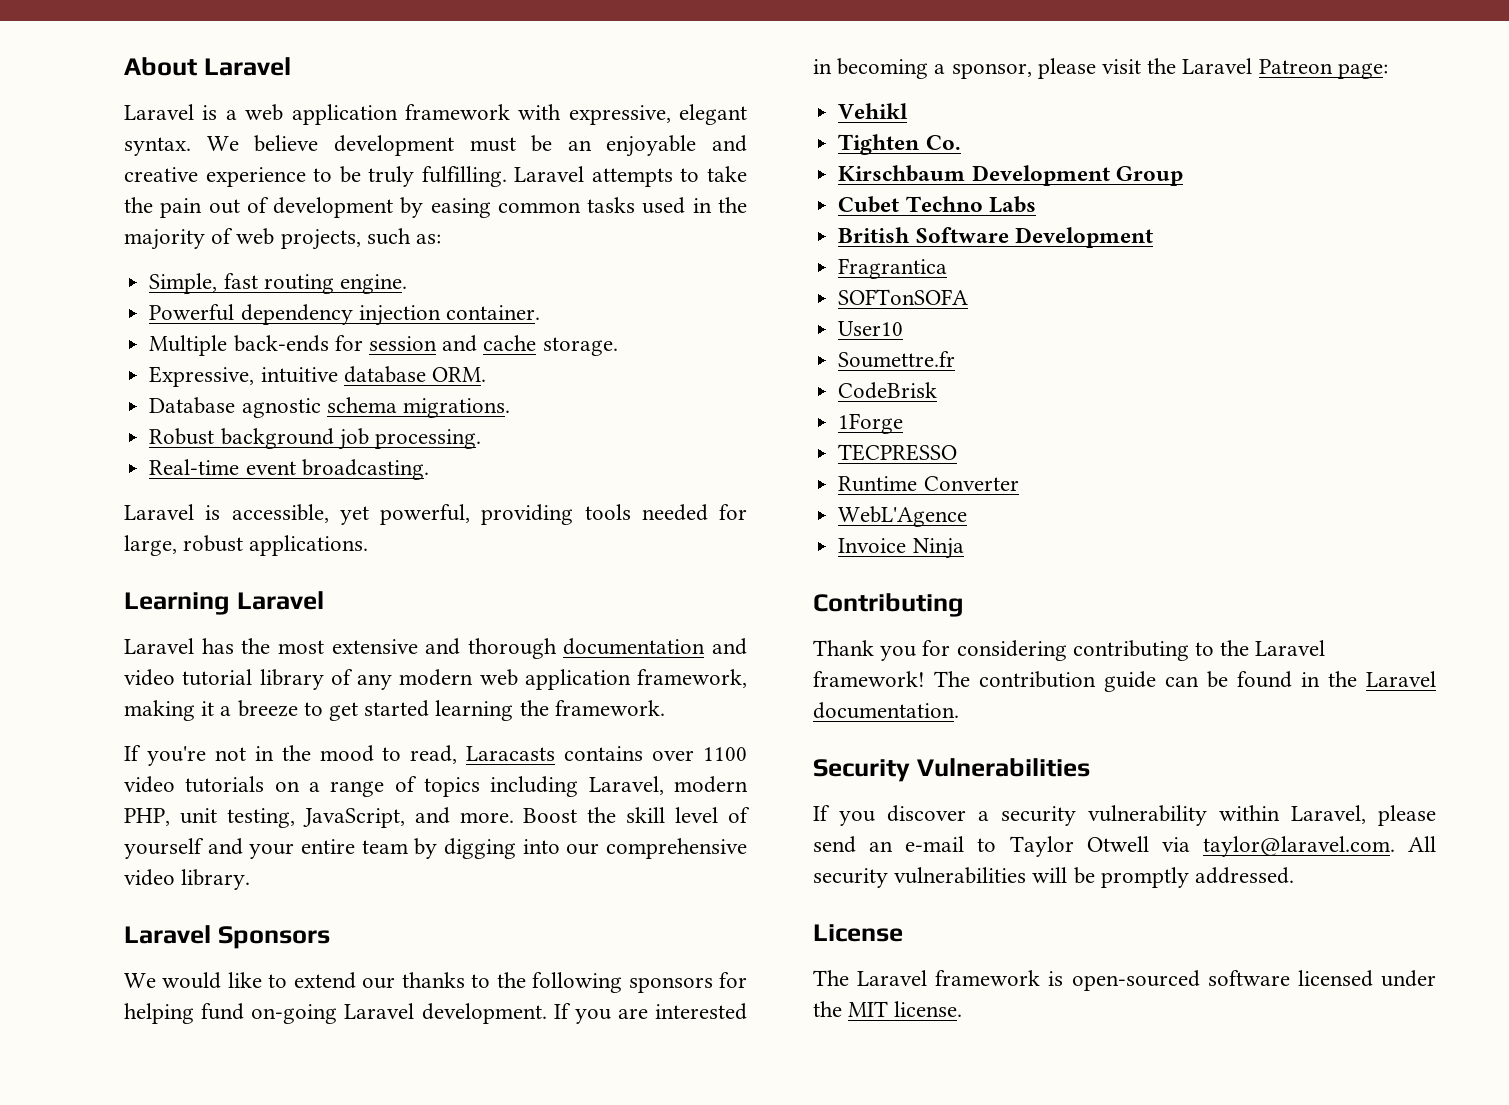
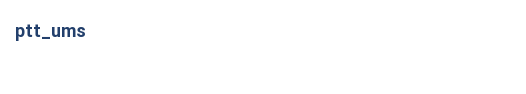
[124,57,291,76] [124,104,747,125] [124,135,747,157] [124,166,747,187] [124,197,747,218] [124,228,442,250] [149,273,407,294] [149,304,540,326] [149,335,618,356] [149,366,486,387] [149,397,510,418] [149,428,481,450] [149,459,429,480] [124,504,747,525] [124,535,369,556] [124,591,324,615] [124,638,747,659] [124,669,747,690] [124,700,665,721] [124,745,747,766] [124,776,748,797] [124,807,750,828] [124,838,747,859] [124,869,251,890] [124,925,330,949] [124,972,747,993] [124,1003,747,1024] [813,58,1388,79] [838,103,909,119] [838,134,961,155] [838,165,1183,186] [838,196,1036,213] [838,227,1153,248] [838,258,948,279] [838,289,969,305] [838,321,904,336] [838,351,956,368] [838,382,938,399] [838,413,904,434] [838,444,958,461] [838,476,1019,492] [838,506,968,527] [838,538,964,559] [813,593,964,617] [813,640,1326,661] [813,671,1436,692] [813,702,959,719] [813,758,1090,782] [813,805,1436,826] [813,836,1436,857] [813,867,1295,888] [813,924,903,942] [813,970,1436,991] [813,1001,963,1017] About Laravel // Laravel is a web application framework with expressive, elegant syntax. We believe development must be an enjoyable and creative experience to be truly fulfilling. Laravel attempts to take the pain out of development by easing common tasks used in the majority of web projects, such as: // Simple, fast routing engine. // Powerful dependency injection container. // Multiple back-ends for session and cache storage. // Expressive, intuitive database ORM. // Database agnostic schema migrations. // Robust background job processing. // Real-time event broadcasting. // Laravel is accessible, yet powerful, providing tools needed for large, robust applications. // Learning Laravel // Laravel has the most extensive and thorough documentation and video tutorial library of any modern web application framework, making it a breeze to get started learning the framework. // If you're not in the mood to read, Laracasts contains over 1100 video tutorials on a range of topics including Laravel, modern PHP, unit testing, JavaScript, and more. Boost the skill level of yourself and your entire team by digging into our comprehensive video library. // Laravel Sponsors // We would like to extend our thanks to the following sponsors for helping fund on-going Laravel development. If you are interested in becoming a sponsor, please visit the Laravel Patreon page: // Vehikl // Tighten Co. // Kirschbaum Development Group // Cubet Techno Labs // British Software Development // Fragrantica // SOFTonSOFA // User10 // Soumettre.fr // CodeBrisk // 1Forge // TECPRESSO // Runtime Converter // WebL'Agence // Invoice Ninja // Contributing // Thank you for considering contributing to the Laravel framework! The contribution guide can be found in the Laravel documentation. // Security Vulnerabilities // If you discover a security vulnerability within Laravel, please send an e-mail to Taylor Otwell via taylor@laravel.com. All security vulnerabilities will be promptly addressed. // License // The Laravel framework is open-sourced software licensed under the MIT license. -> [15,24,86,41] ptt_ums

